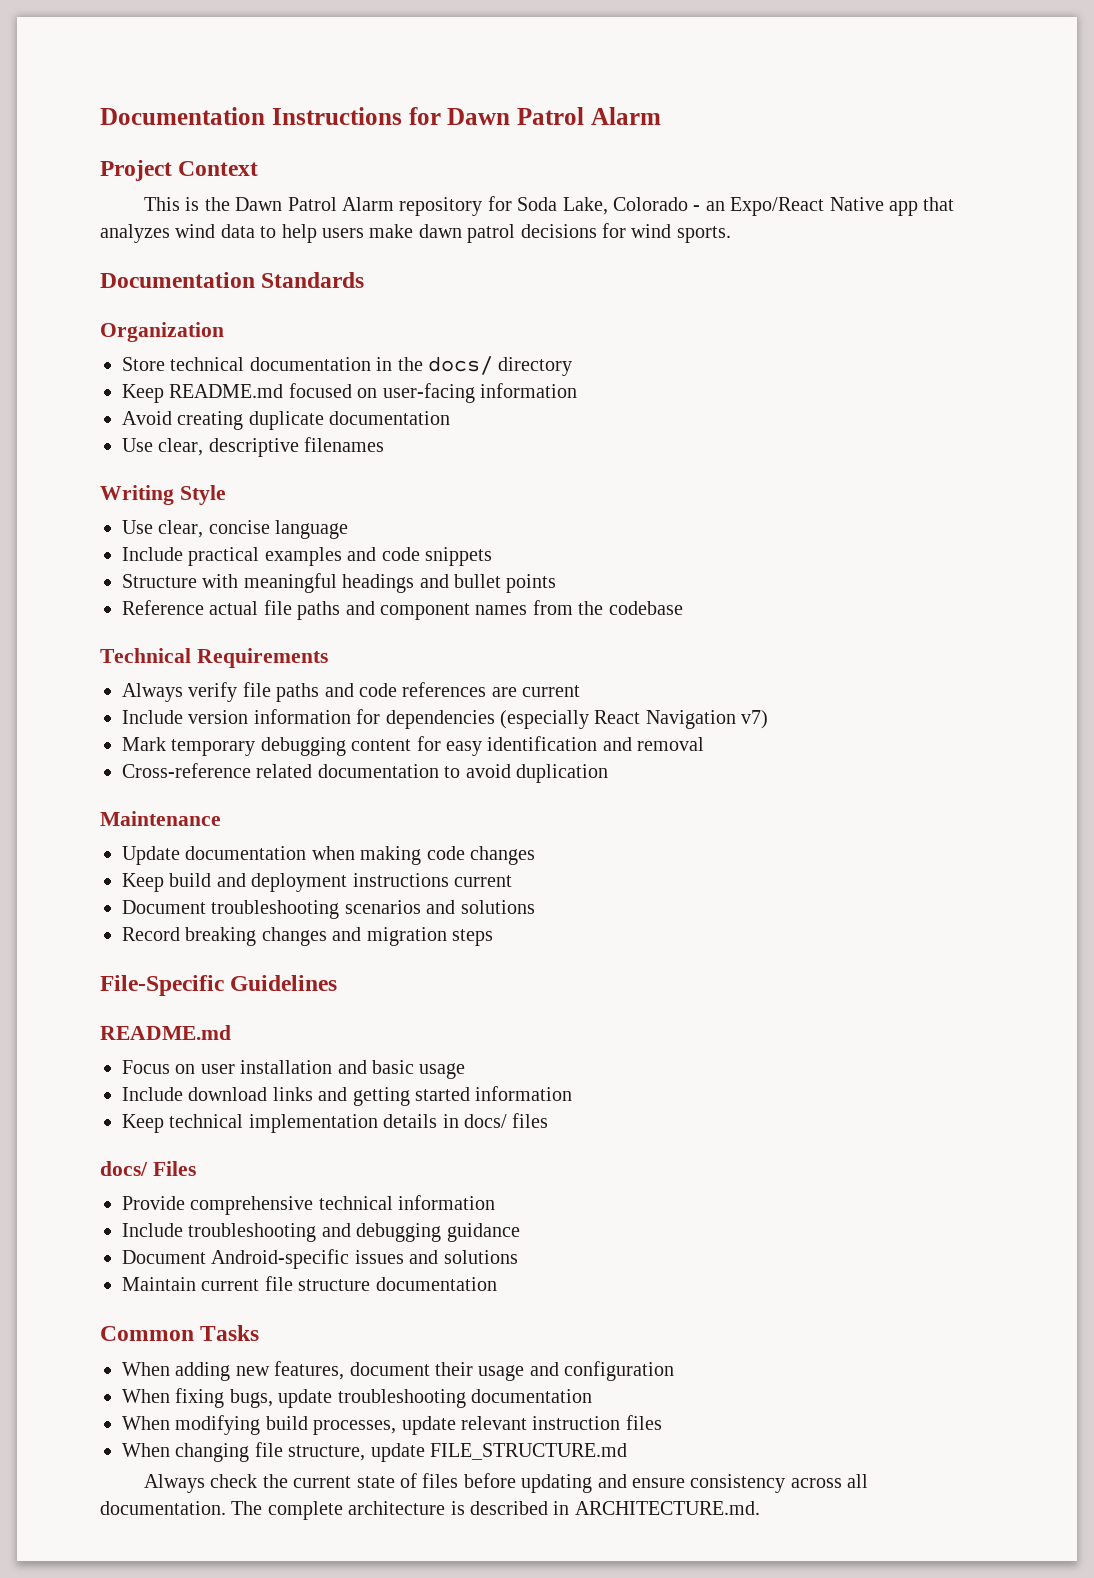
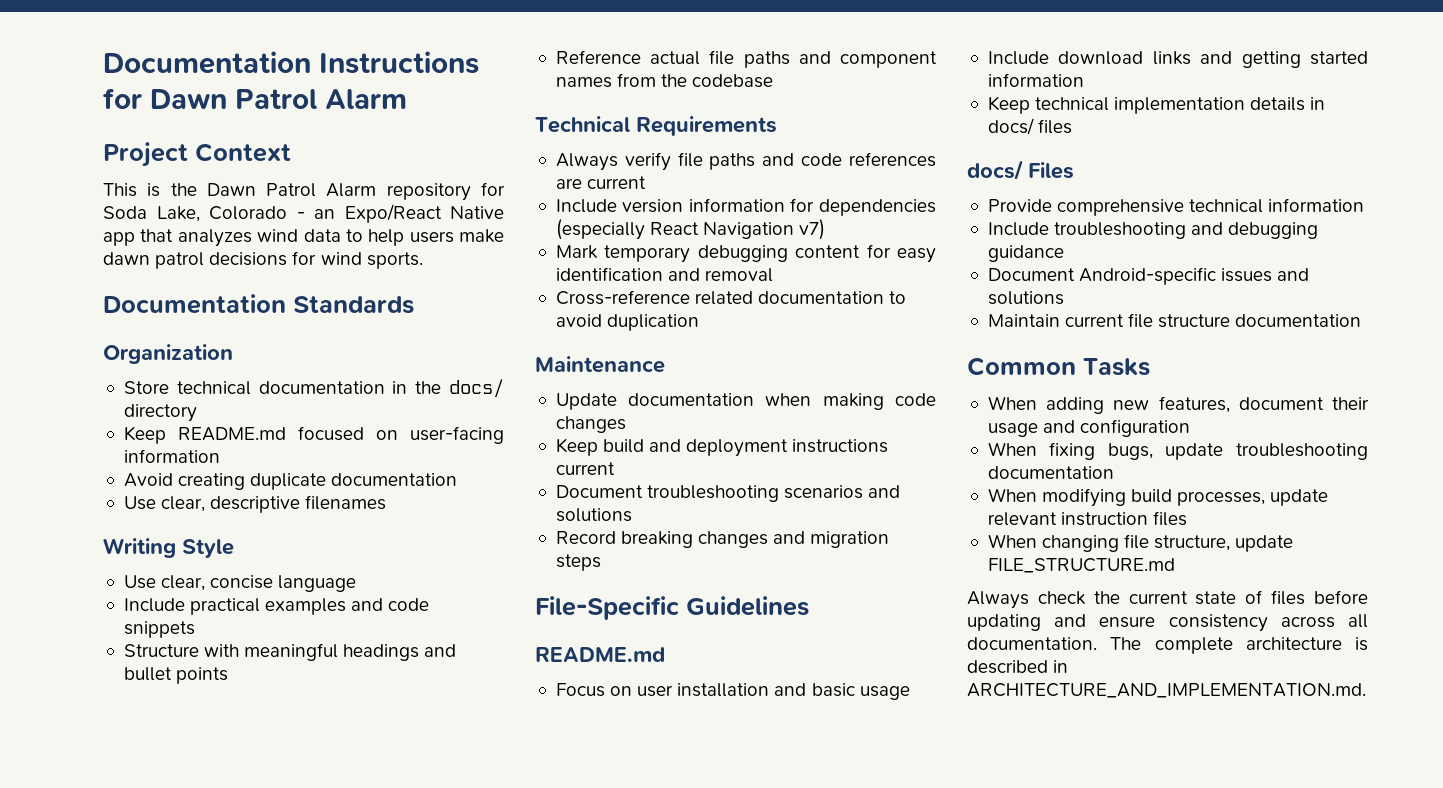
[574,1501,760,1515] ARCHITECTURE.md. -> [967,683,1366,698] ARCHITECTURE_AND_IMPLEMENTATION.md.

